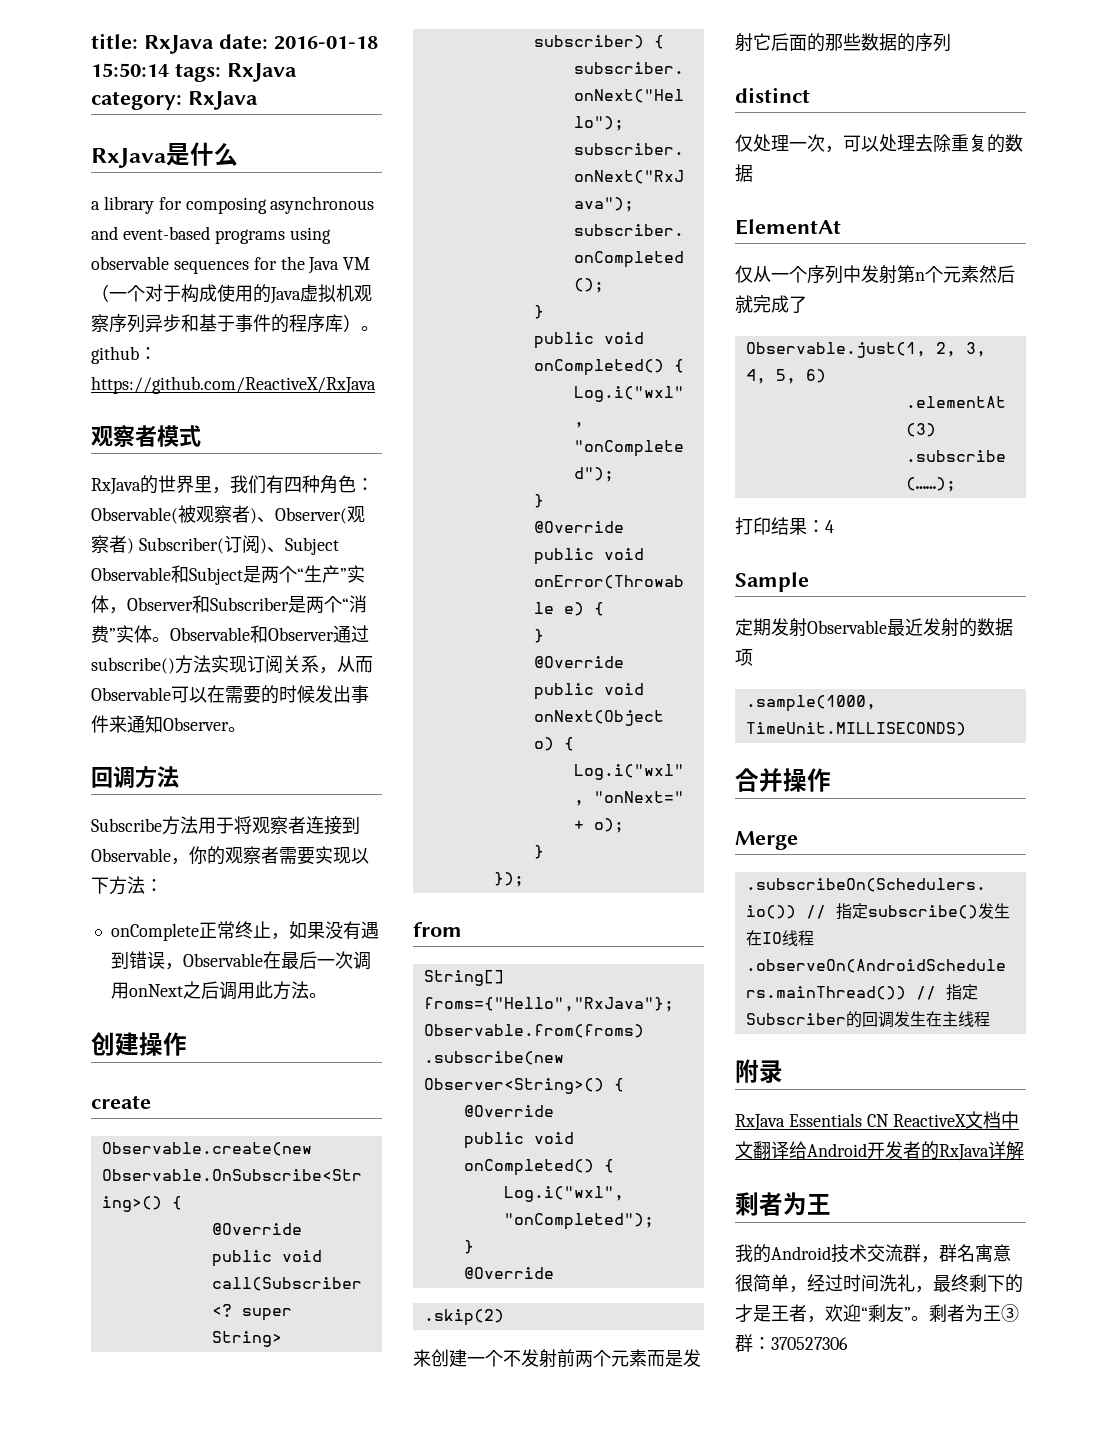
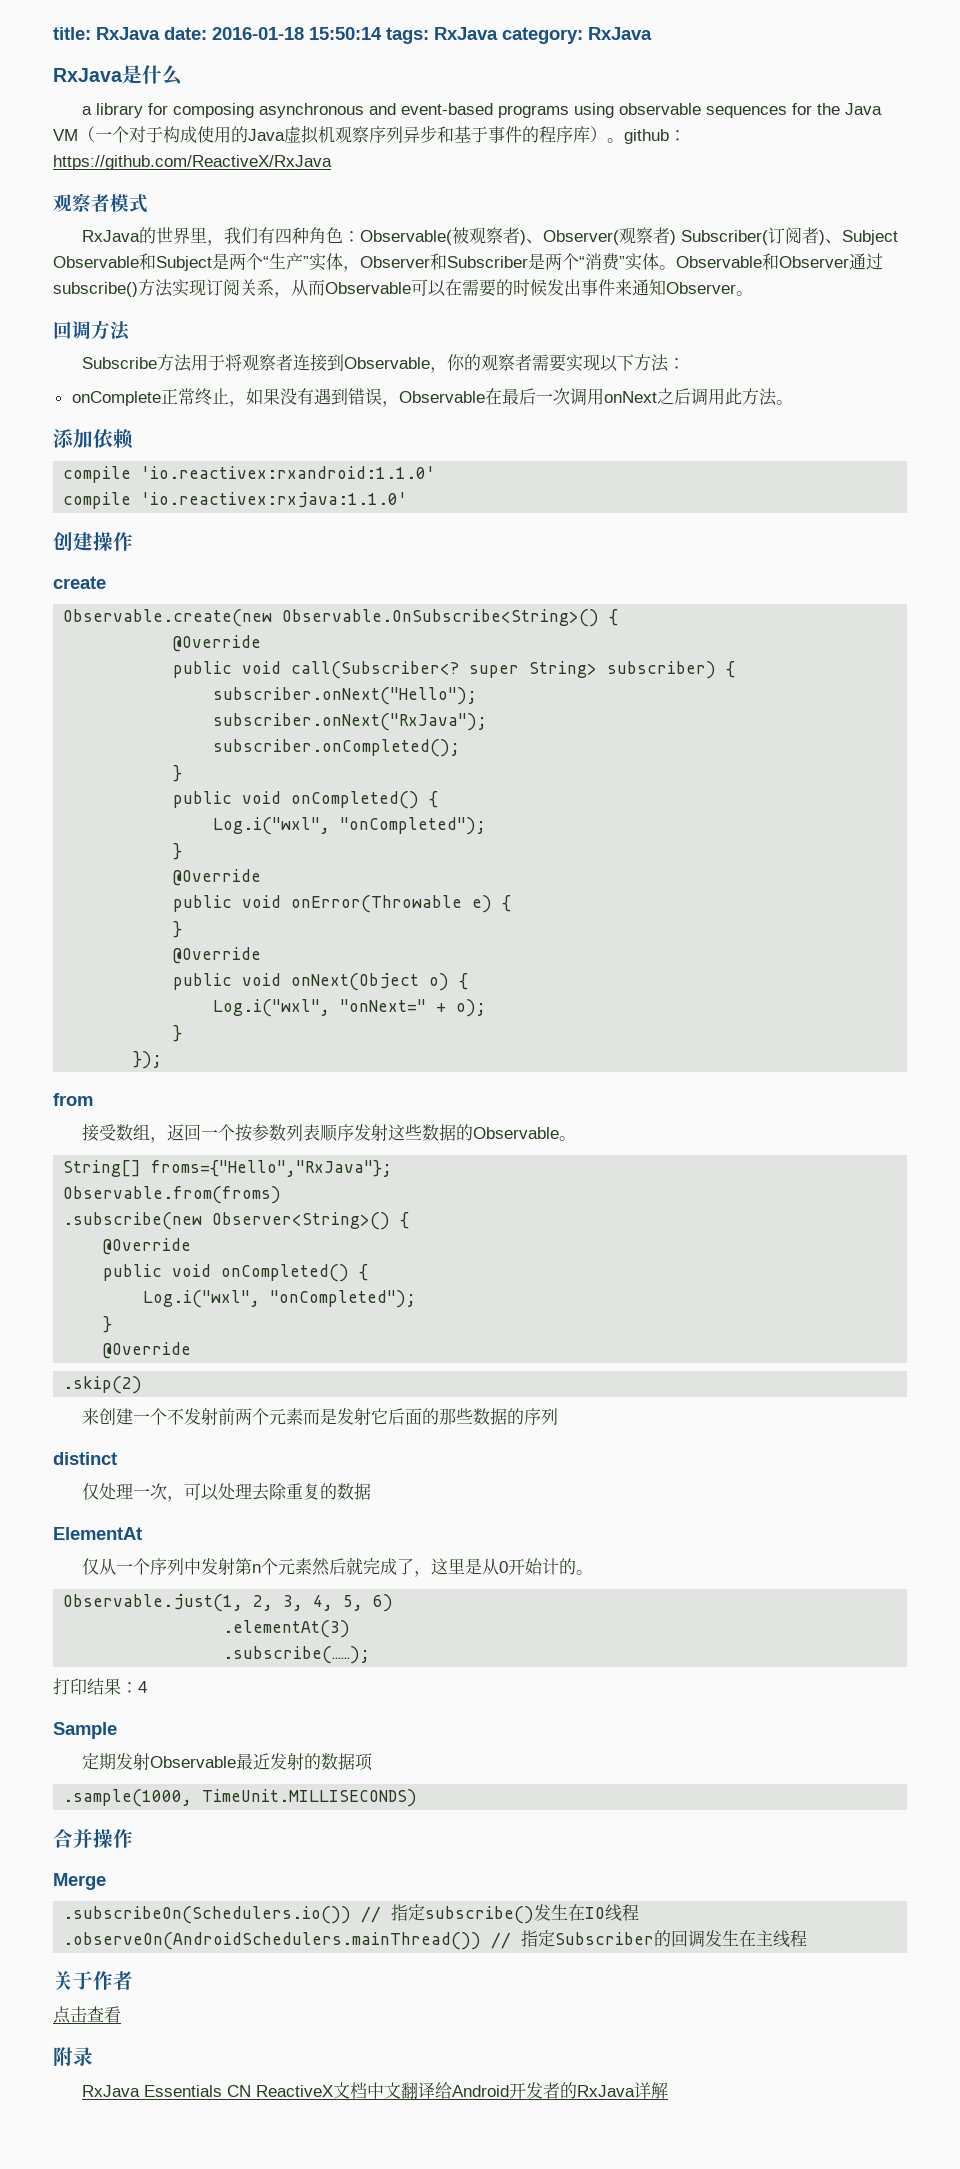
(260, 544) none -> [801,227,819,244] 者
(327, 995) none -> [53,429,134,449] [63,466,436,483] [63,492,408,509] // 添加依赖 // compile 'io.reactivex:rxandroid:1.1.0' // compile 'io.reactivex:rxjava:1.1.0'
(462, 929) none -> [81,1124,576,1143] // 接受数组，返回一个按参数列表顺序发射这些数据的Observable。
(807, 304) none -> [413,1558,593,1577] ，这里是从0开始计的。
(990, 1019) none -> [53,1971,133,1990] [53,2006,121,2024] // 关于作者 // 点击查看
[735,1192,831,1216] [735,1244,1011,1263] [735,1274,1023,1293] [735,1304,1019,1323] [735,1334,848,1352] // 剩者为王 // 我的Android技术交流群，群名寓意很简单，经过时间洗礼，最终剩下的才是王者，欢迎“剩友”。剩者为王③群：370527306 -> (668, 2090) none

